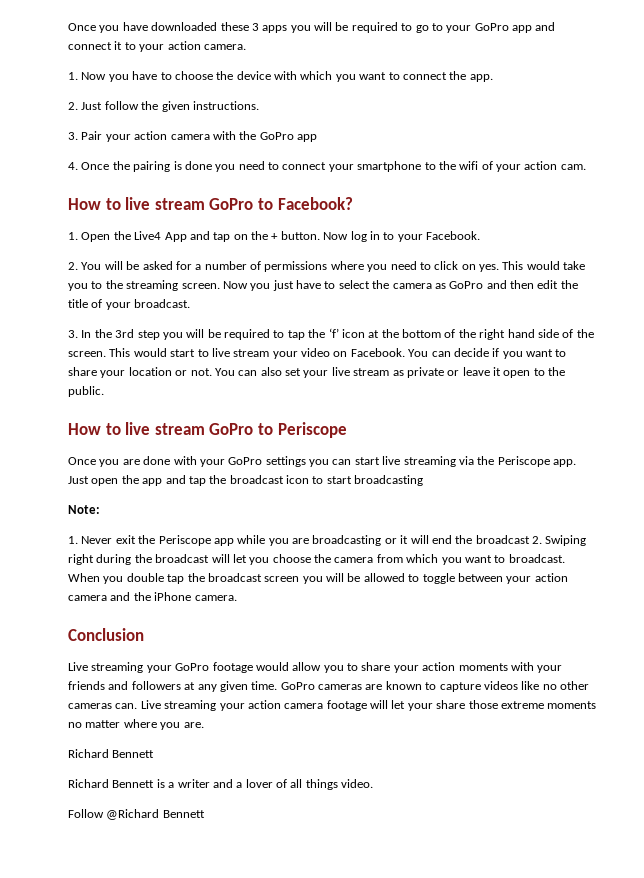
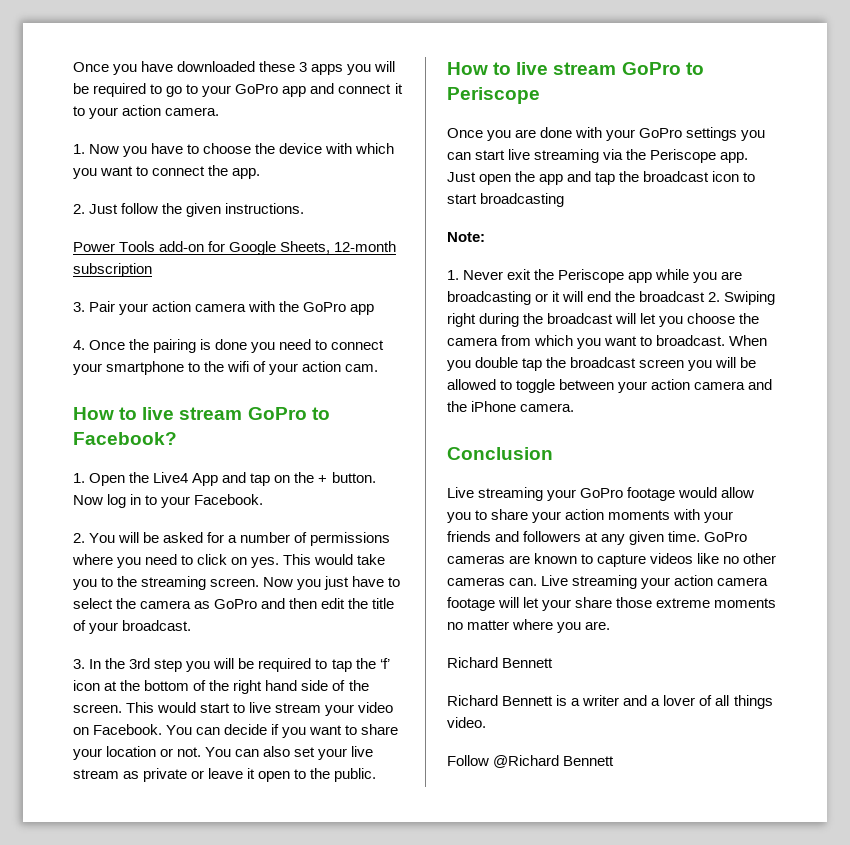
(259, 105) none -> [73,241,397,255] [73,263,152,277] // Power Tools add-on for Google Sheets, 12-month subscription

